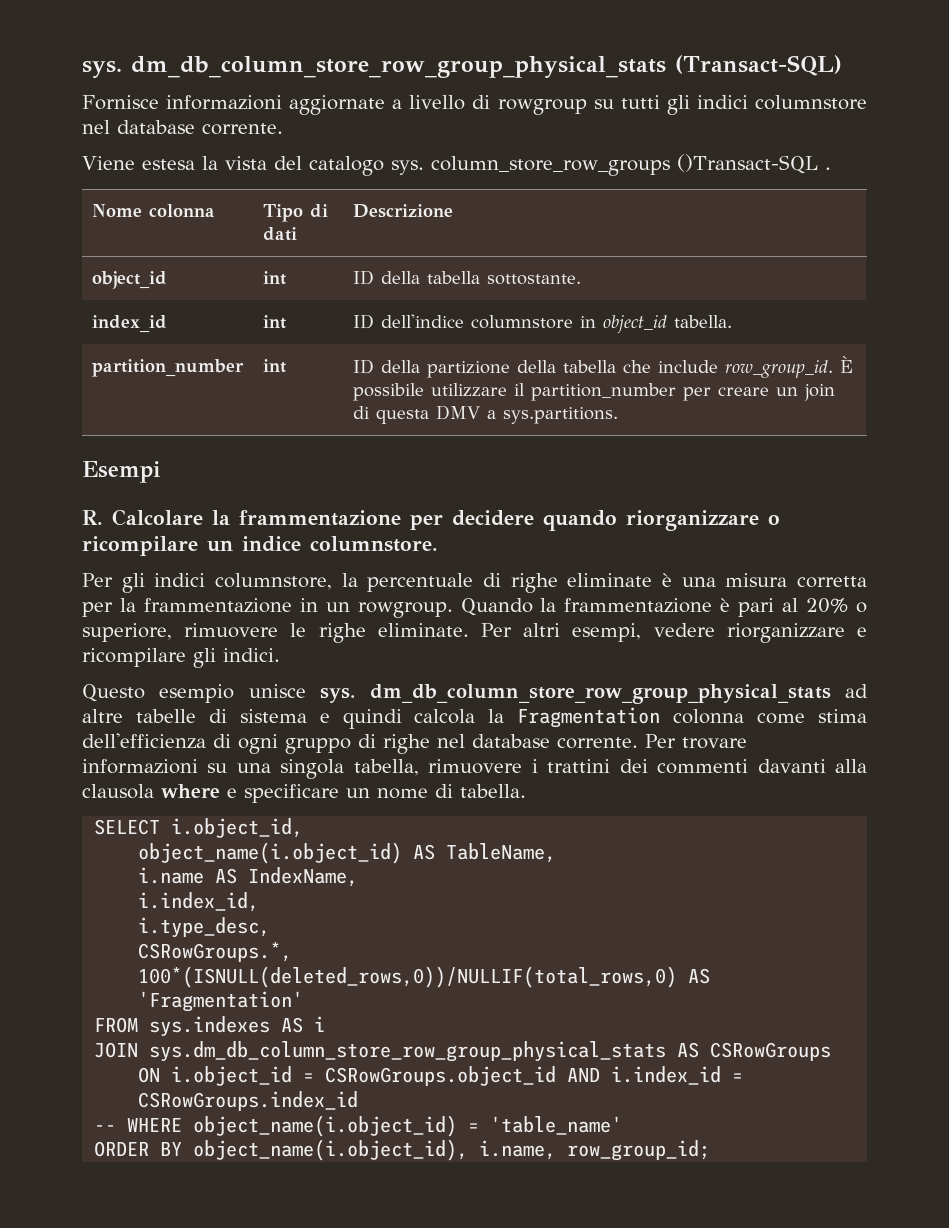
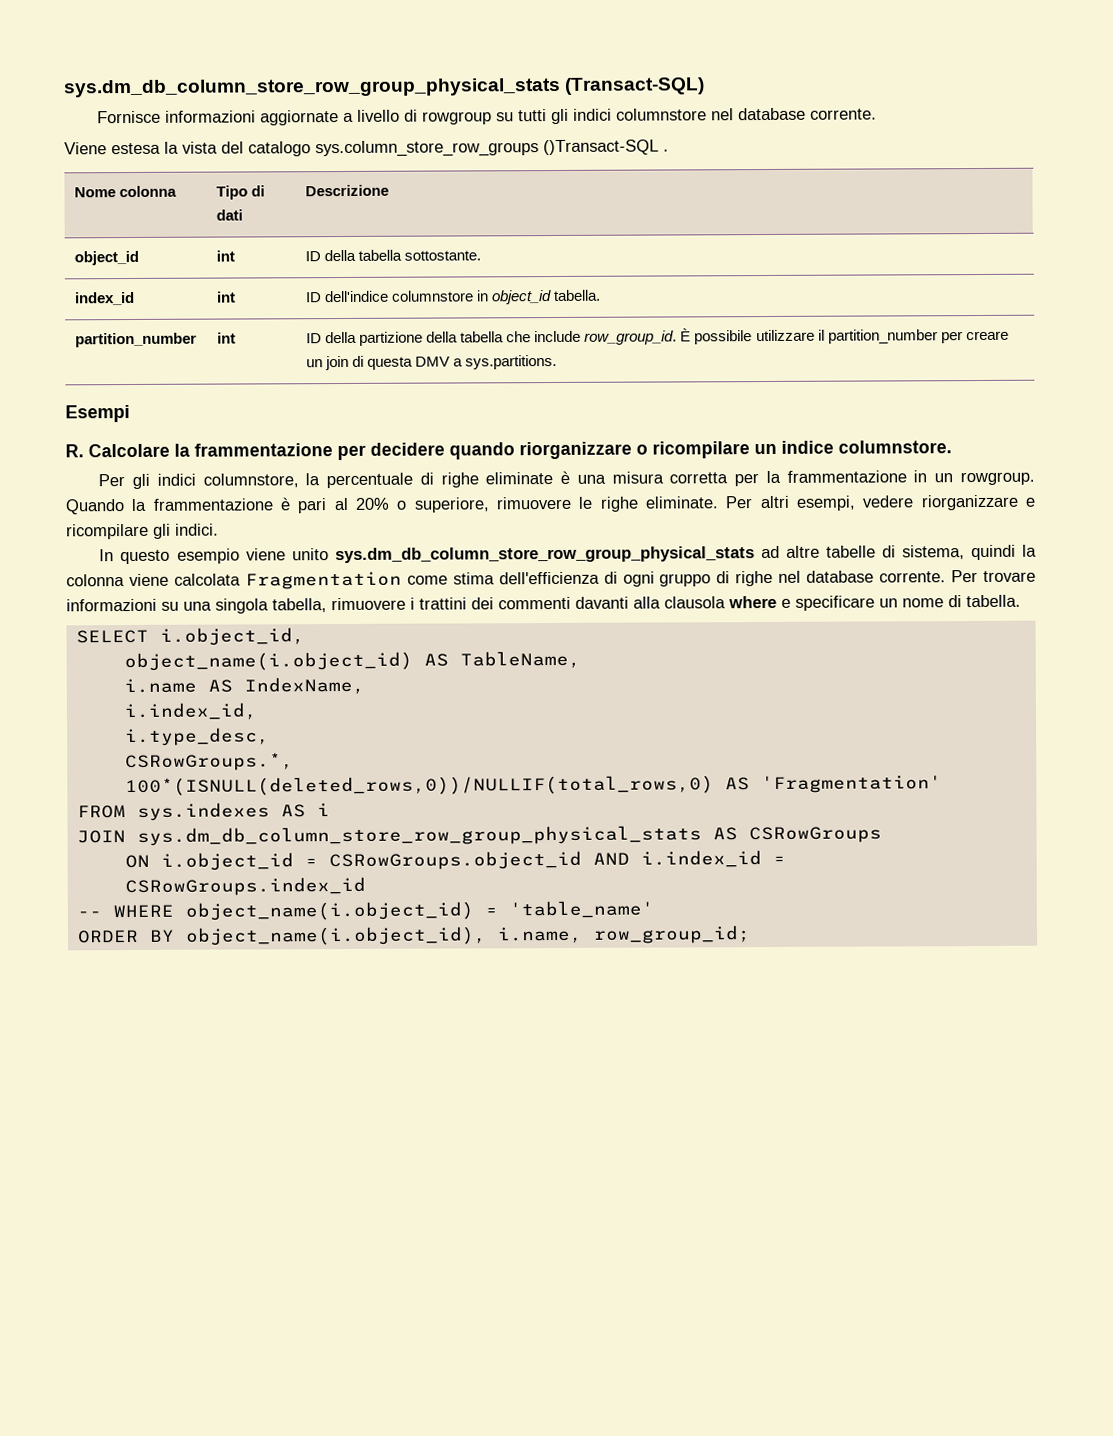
[82,56,666,78] sys. dm_db_column_store_row_group_physical_stats -> [63,77,561,98] sys.dm_db_column_store_row_group_physical_stats
[390,156,670,176] sys. column_store_row_groups -> [315,140,539,158] sys.column_store_row_groups
[82,684,868,704] [82,707,745,729] Questo esempio unisce sys. dm_db_column_store_row_group_physical_stats ad altre tabelle di sistema e quindi calcola la Fragmentation colonna -> [99,544,1037,565] [66,571,402,590] In questo esempio viene unito sys.dm_db_column_store_row_group_physical_stats ad altre tabelle di sistema, quindi la colonna viene calcolata Fragmentation

